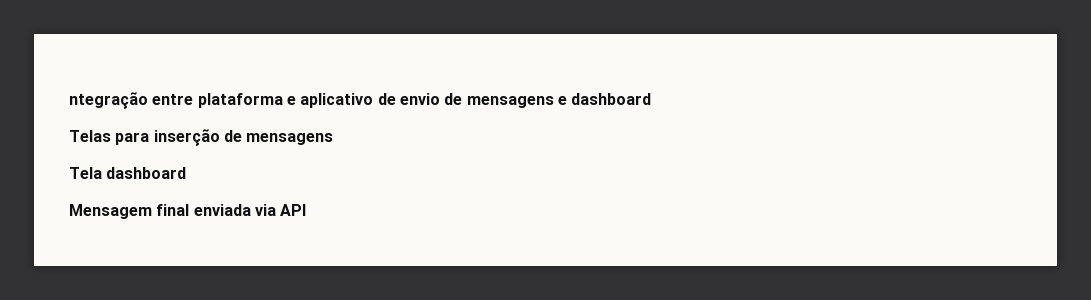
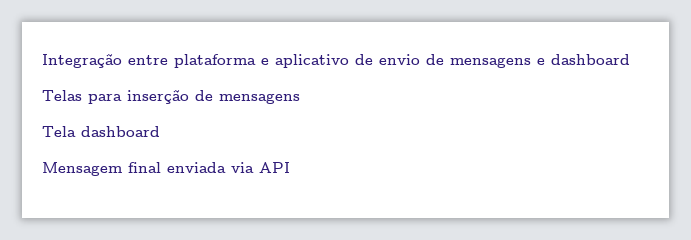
[69,92,148,109] ntegração -> [42,53,122,68] Integração

